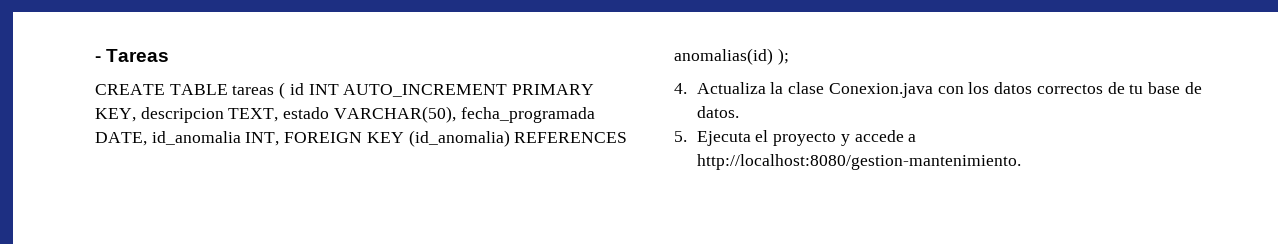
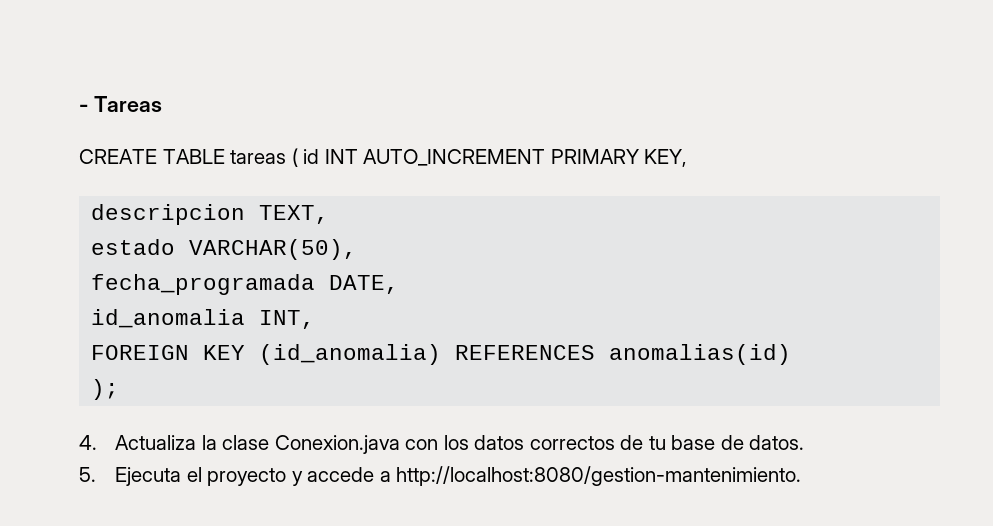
(136, 115) none -> (688, 158) //
(279, 115) none -> (330, 214) //
(456, 114) none -> (358, 249) //
(147, 139) none -> (400, 284) //
(280, 139) none -> (316, 319) //
(773, 56) none -> (792, 354) //

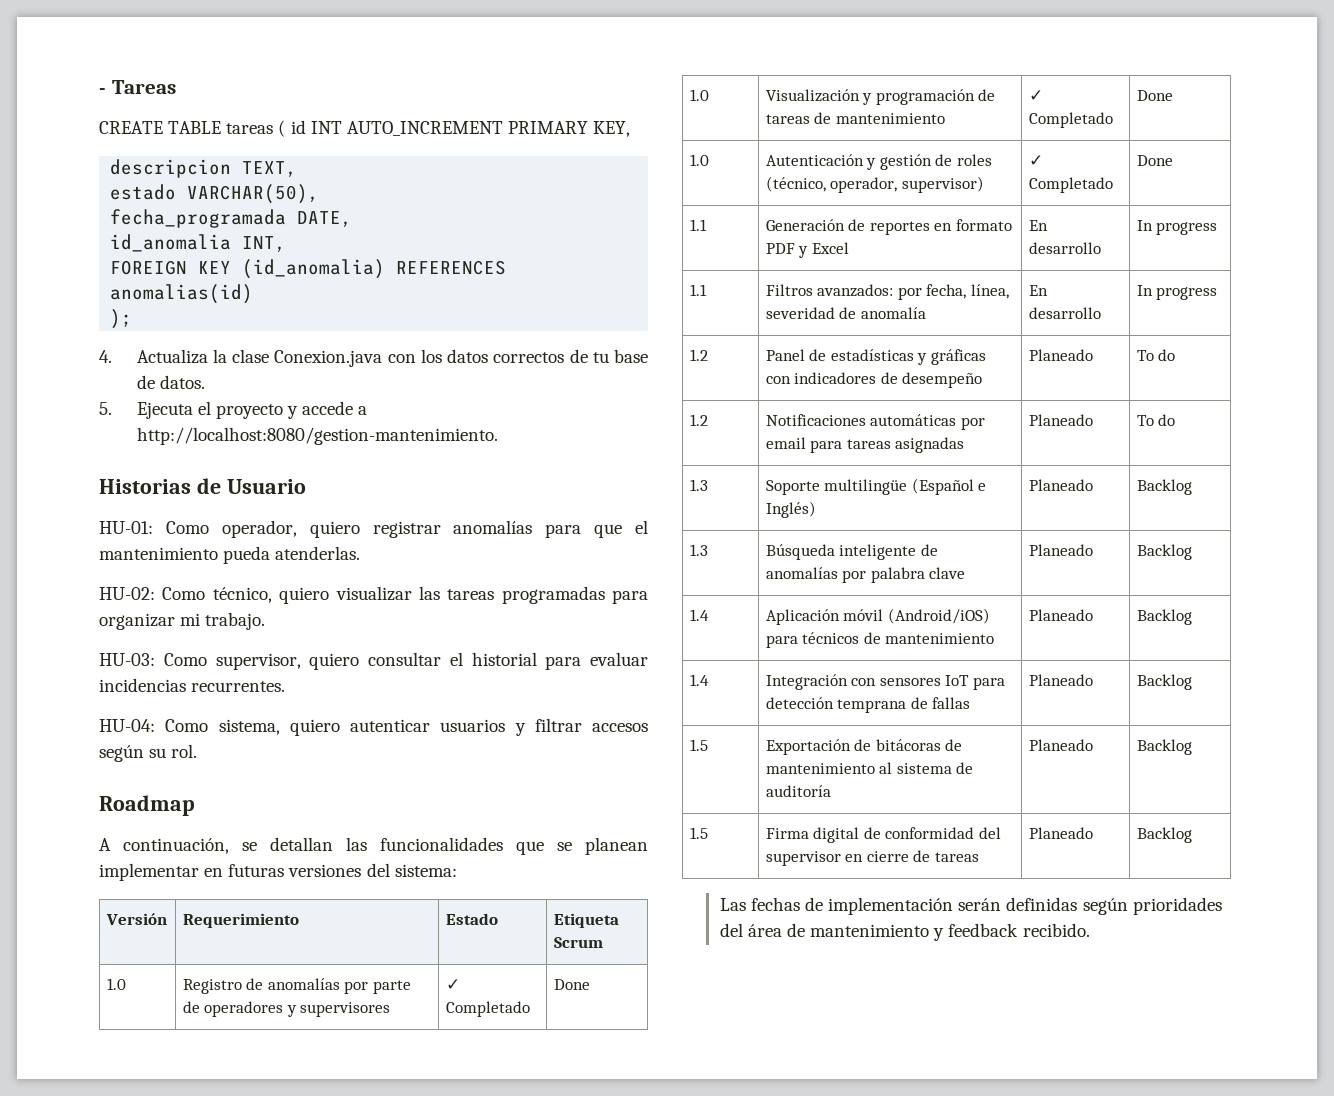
(802, 476) none -> [99,478,306,494] [99,520,648,538] [99,546,361,564] [99,586,648,604] [99,612,266,630] [99,652,648,670] [99,678,286,692] [99,718,648,736] [99,744,198,762] [99,795,195,816] [99,837,648,855] [99,863,457,881] [105,913,167,925] [182,913,299,928] [445,913,498,925] [553,913,619,928] [553,937,603,948] [106,978,126,990] [182,978,412,994] [182,1001,391,1017] [445,979,460,990] [445,1001,530,1017] [553,979,590,990] [689,89,709,101] [765,89,996,105] [765,112,945,124] [1028,90,1043,101] [1028,112,1113,128] [1136,90,1173,101] [689,154,709,166] [765,154,993,170] [765,176,984,193] [1028,155,1043,166] [1028,177,1113,193] [1136,155,1173,166] [689,219,707,231] [765,219,1013,235] [765,242,849,258] [1028,220,1048,231] [1028,242,1101,254] [1136,220,1218,235] [689,284,707,296] [765,284,1010,300] [765,307,926,319] [1028,285,1048,296] [1028,307,1101,319] [1136,285,1218,300] [689,349,708,361] [765,349,987,365] [765,372,983,388] [1028,349,1093,361] [1136,349,1176,361] [689,414,708,426] [765,414,985,430] [765,437,965,453] [1028,414,1093,426] [1136,414,1176,426] [689,479,708,491] [765,478,987,495] [765,501,816,518] [1028,479,1093,491] [1136,479,1192,495] [689,544,708,556] [765,544,938,560] [765,567,966,583] [1028,544,1093,556] [1136,544,1192,560] [689,609,709,621] [765,608,990,625] [765,632,995,648] [1028,609,1093,621] [1136,609,1192,625] [689,674,709,686] [765,674,1006,690] [765,697,971,713] [1028,674,1093,686] [1136,674,1192,690] [689,739,708,751] [765,739,963,755] [765,762,974,774] [765,785,831,797] [1028,739,1093,751] [1136,739,1192,755] [689,827,708,839] [765,827,1002,843] [765,850,980,866] [1028,827,1093,839] [1136,827,1192,843] [719,897,1222,915] [719,923,1090,941] // Historias de Usuario // HU-01: Como operador, quiero registrar anomalías para que el mantenimiento pueda atenderlas. // HU-02: Como técnico, quiero visualizar las tareas programadas para organizar mi trabajo. // HU-03: Como supervisor, quiero consultar el historial para evaluar incidencias recurrentes. // HU-04: Como sistema, quiero autenticar usuarios y filtrar accesos según su rol. // Roadmap // A continuación, se detallan las funcionalidades que se planean implementar en futuras versiones del sistema: // Versión | Requerimiento | Estado | Etiqueta Scrum // 1.0 | Registro de anomalías por parte de operadores y supervisores | ✓ Completado | Done // 1.0 | Visualización y programación de tareas de mantenimiento | ✓ Completado | Done // 1.0 | Autenticación y gestión de roles (técnico, operador, supervisor) | ✓ Completado | Done // 1.1 | Generación de reportes en formato PDF y Excel | En desarrollo | In progress // 1.1 | Filtros avanzados: por fecha, línea, severidad de anomalía | En desarrollo | In progress // 1.2 | Panel de estadísticas y gráficas con indicadores de desempeño | Planeado | To do // 1.2 | Notificaciones automáticas por email para tareas asignadas | Planeado | To do // 1.3 | Soporte multilingüe (Español e Inglés) | Planeado | Backlog // 1.3 | Búsqueda inteligente de anomalías por palabra clave | Planeado | Backlog // 1.4 | Aplicación móvil (Android/iOS) para técnicos de mantenimiento | Planeado | Backlog // 1.4 | Integración con sensores IoT para detección temprana de fallas | Planeado | Backlog // 1.5 | Exportación de bitácoras de mantenimiento al sistema de auditoría | Planeado | Backlog // 1.5 | Firma digital de conformidad del supervisor en cierre de tareas | Planeado | Backlog // Las fechas de implementación serán definidas según prioridades del área de mantenimiento y feedback recibido.

